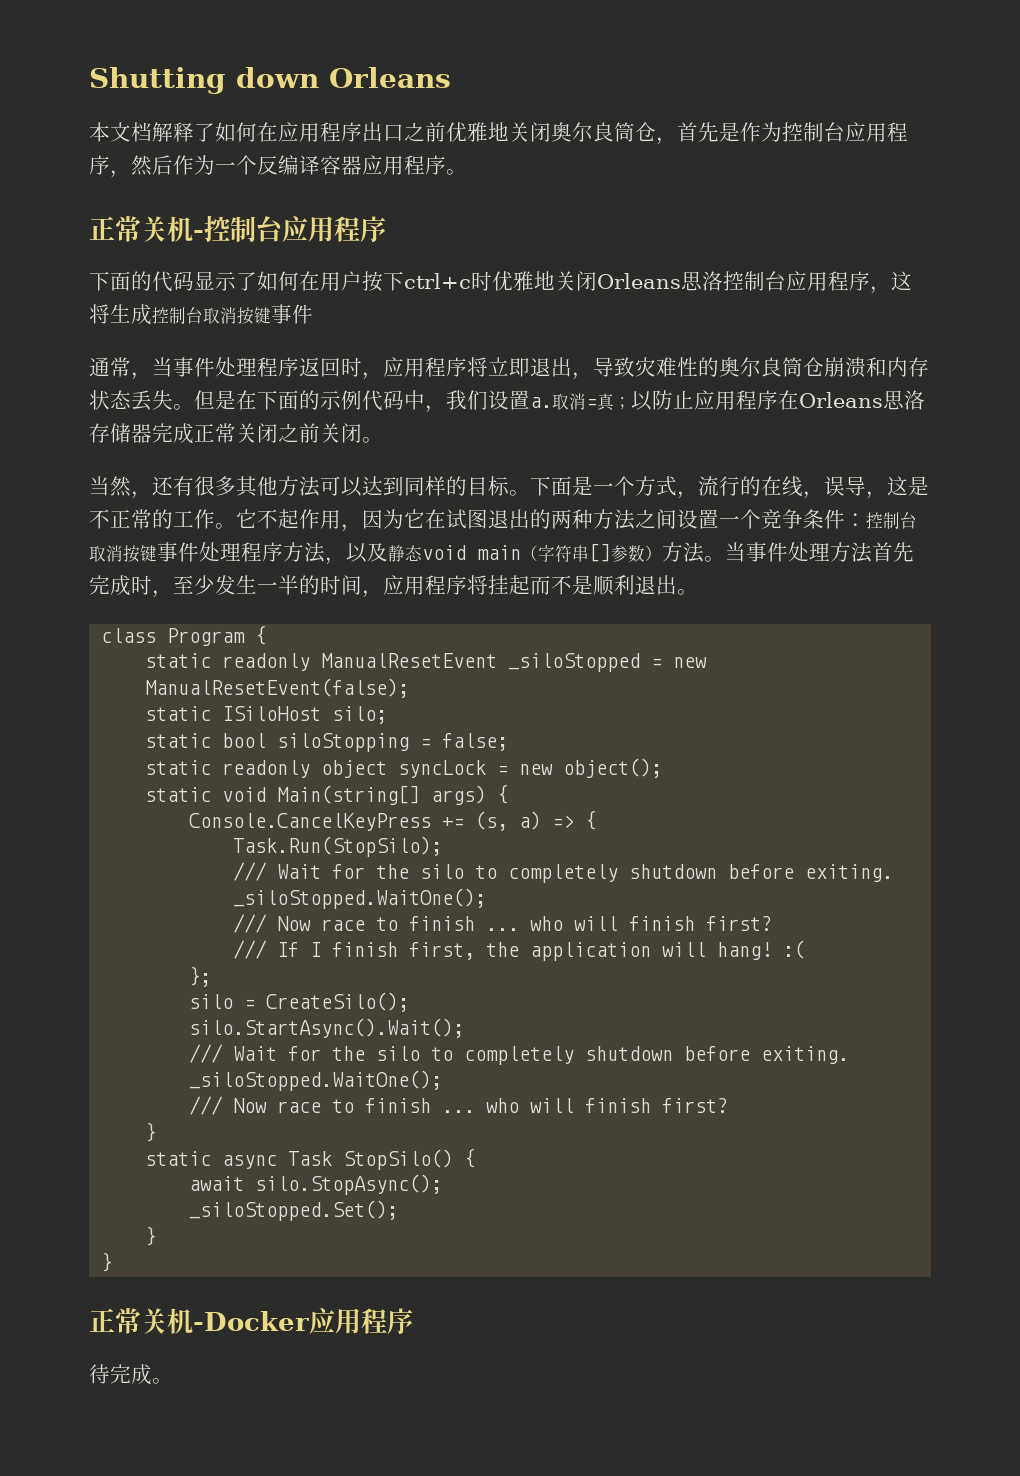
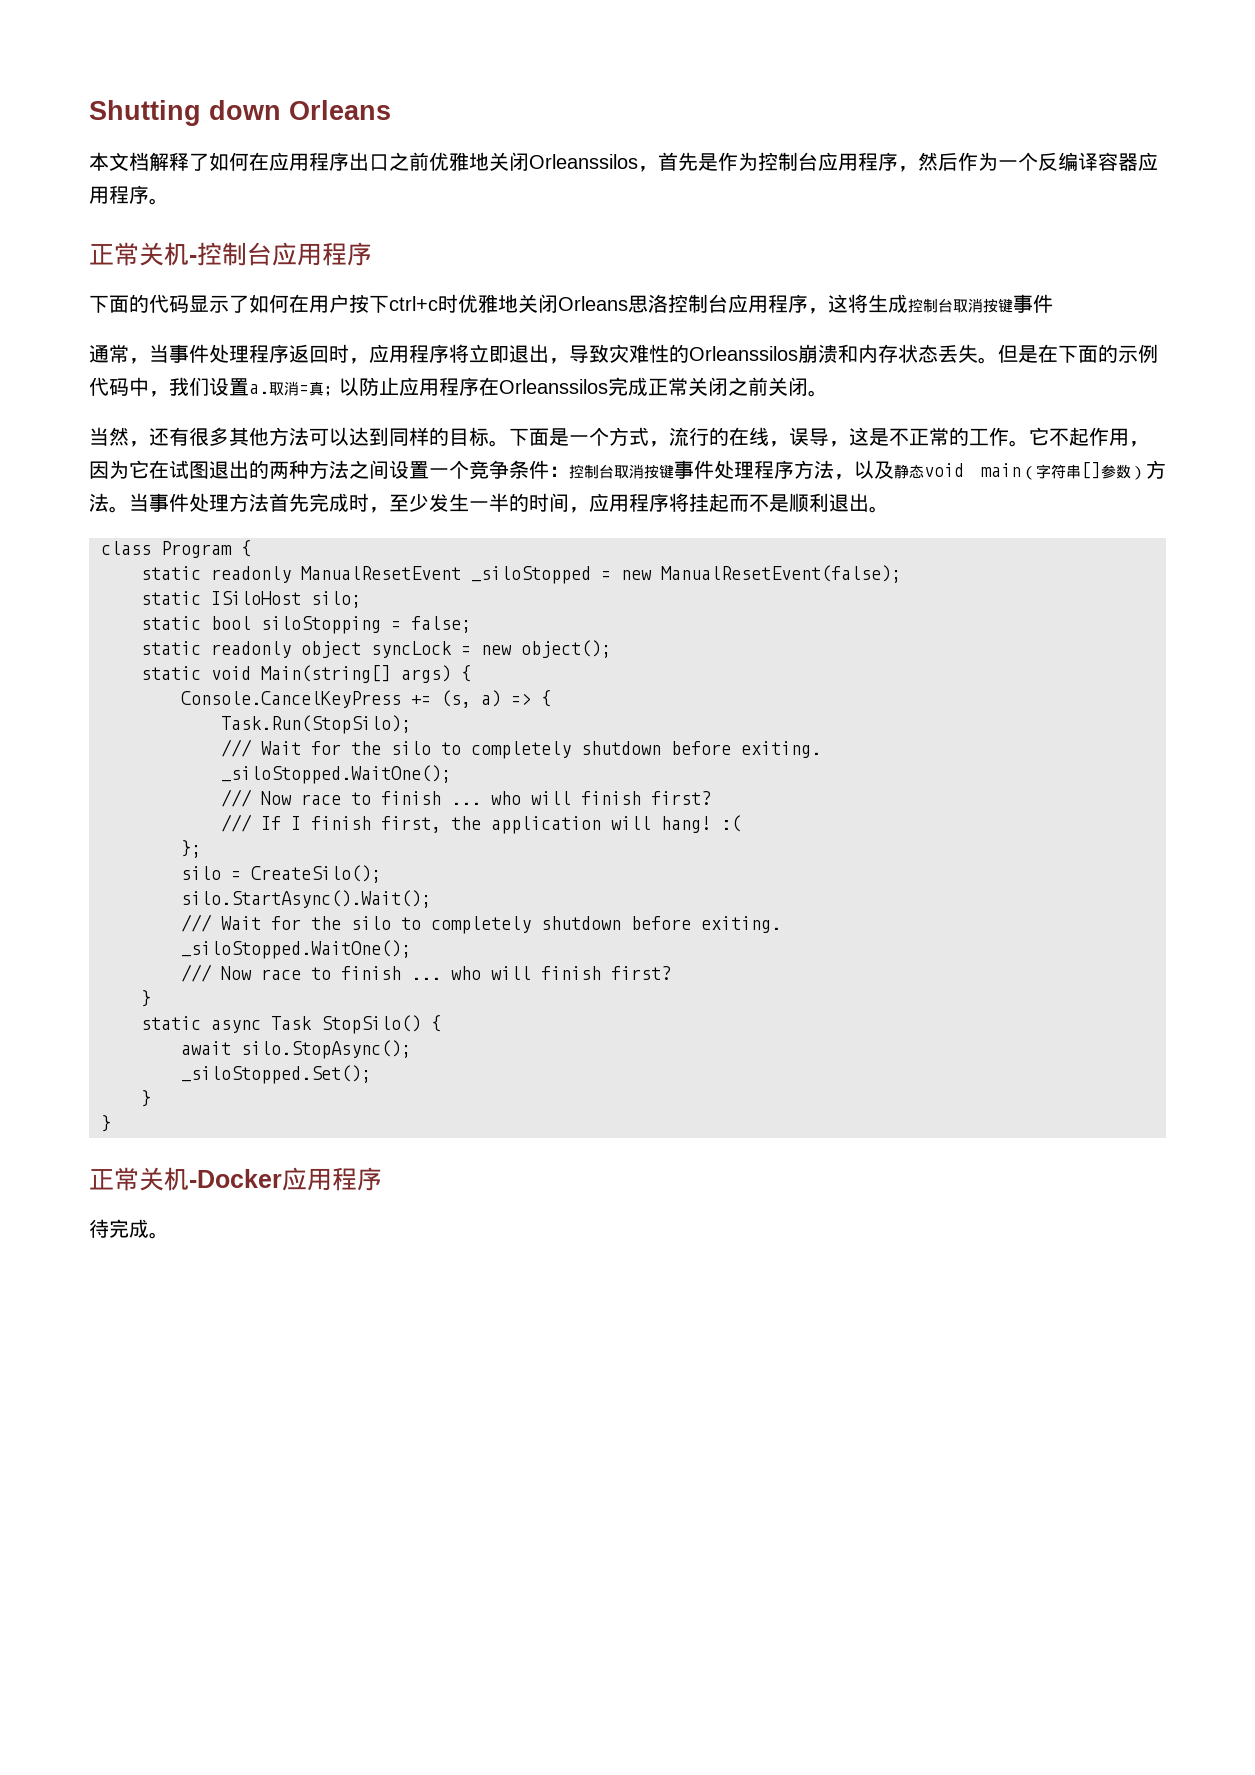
[551,122,656,142] 奥尔良筒仓 -> [529,154,638,169] Orleanssilos
[719,357,824,377] 奥尔良筒仓 -> [689,346,798,361] Orleanssilos
[799,390,925,410] [89,423,152,443] Orleans思洛存储器 -> [499,379,608,394] Orleanssilos

